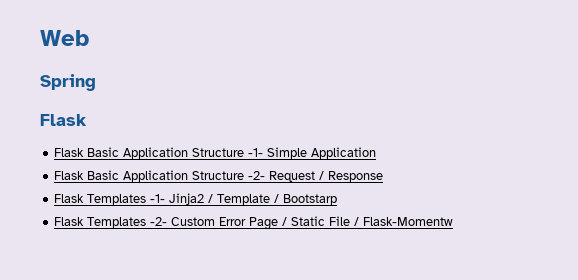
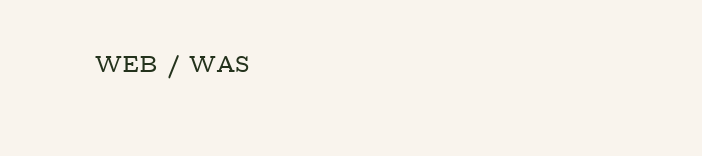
[40,30,89,46] [40,74,96,91] [40,114,87,126] [54,147,377,159] [54,170,384,182] [54,193,338,205] [54,216,454,230] Web // Spring // Flask // Flask Basic Application Structure -1- Simple Application // Flask Basic Application Structure -2- Request / Response // Flask Templates -1- Jinja2 / Template / Bootstarp // Flask Templates -2- Custom Error Page / Static File / Flask-Momentw -> [95,55,250,79] WEB / WAS

